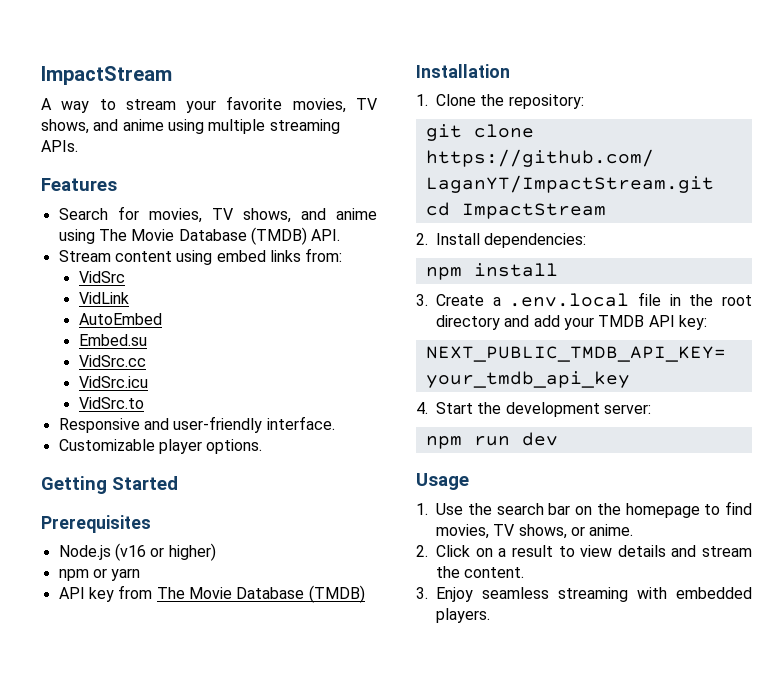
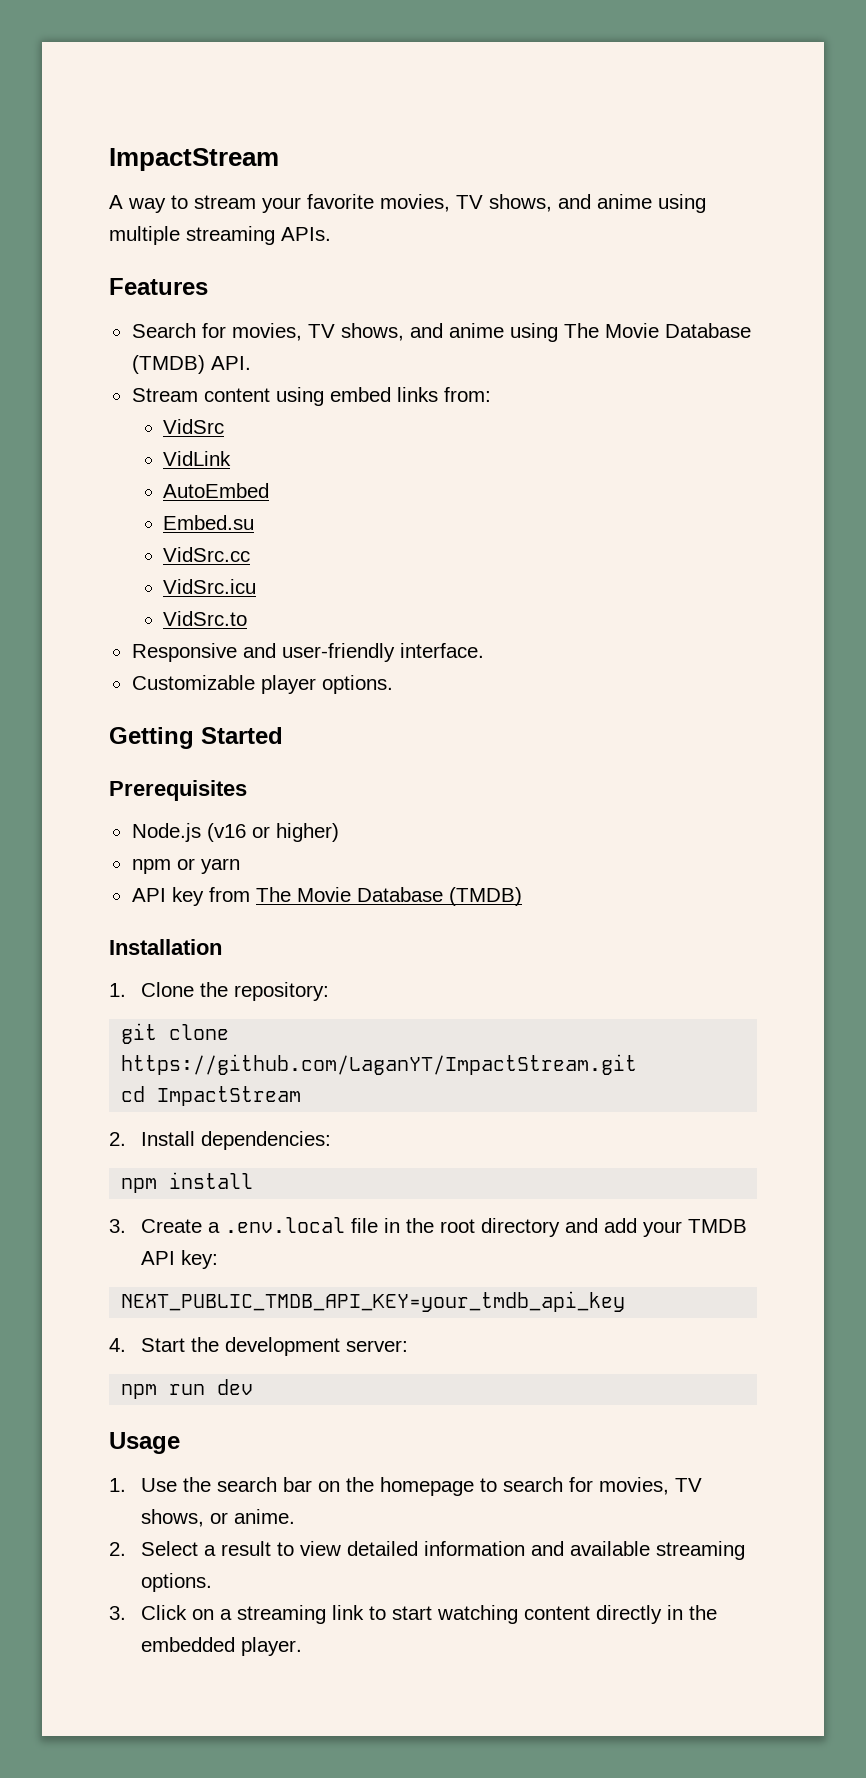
[725,501,752,515] find -> [502,1477,593,1492] search for
[436,545,493,557] Click on -> [140,1541,198,1556] Select
[617,545,752,557] [436,566,525,578] [416,587,752,602] [436,608,491,623] details and stream the content. // 3. Enjoy seamless streaming with embedded players. -> [346,1541,745,1560] [140,1573,212,1592] [109,1605,717,1624] [140,1637,302,1656] detailed information and available streaming options. // 3. Click on a streaming link to start watching content directly in the embedded player.

